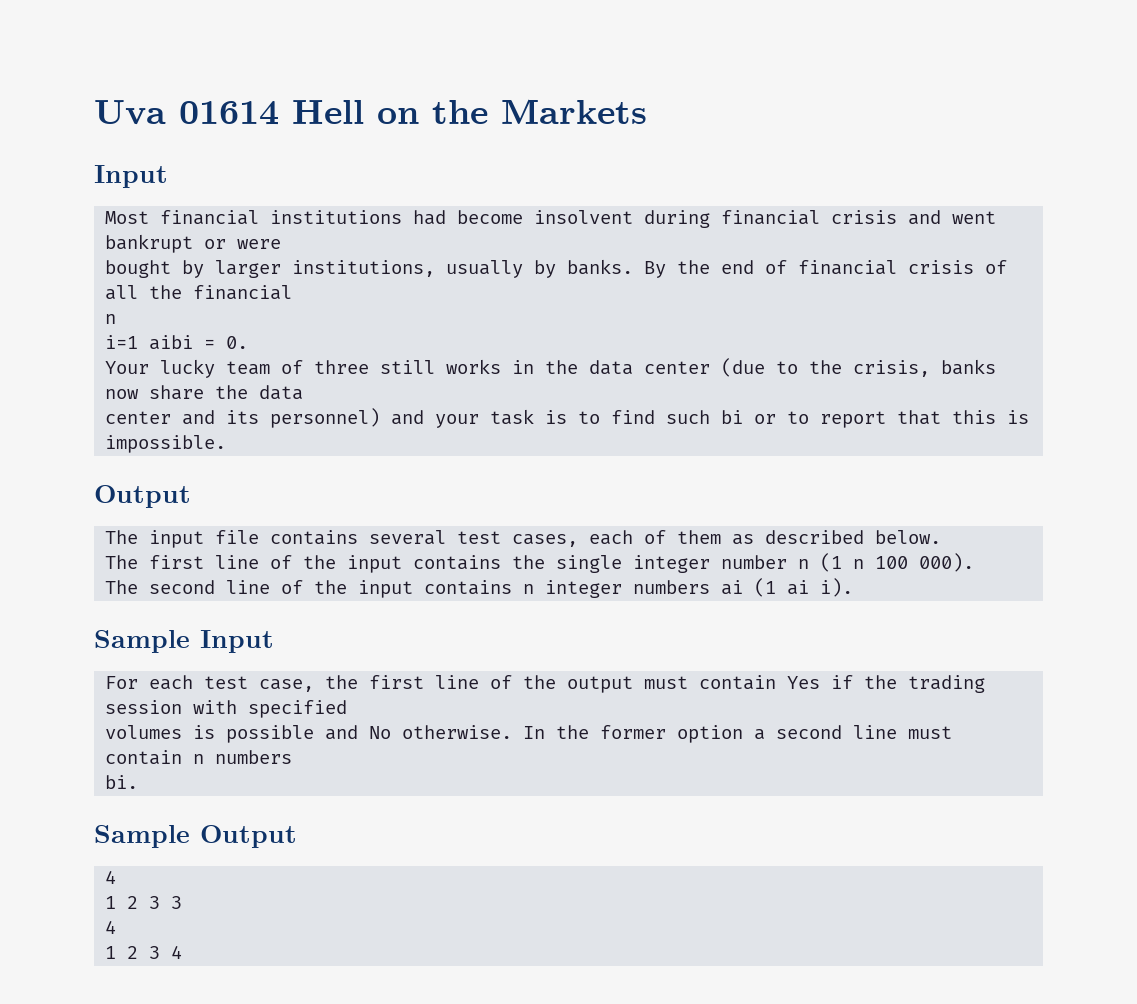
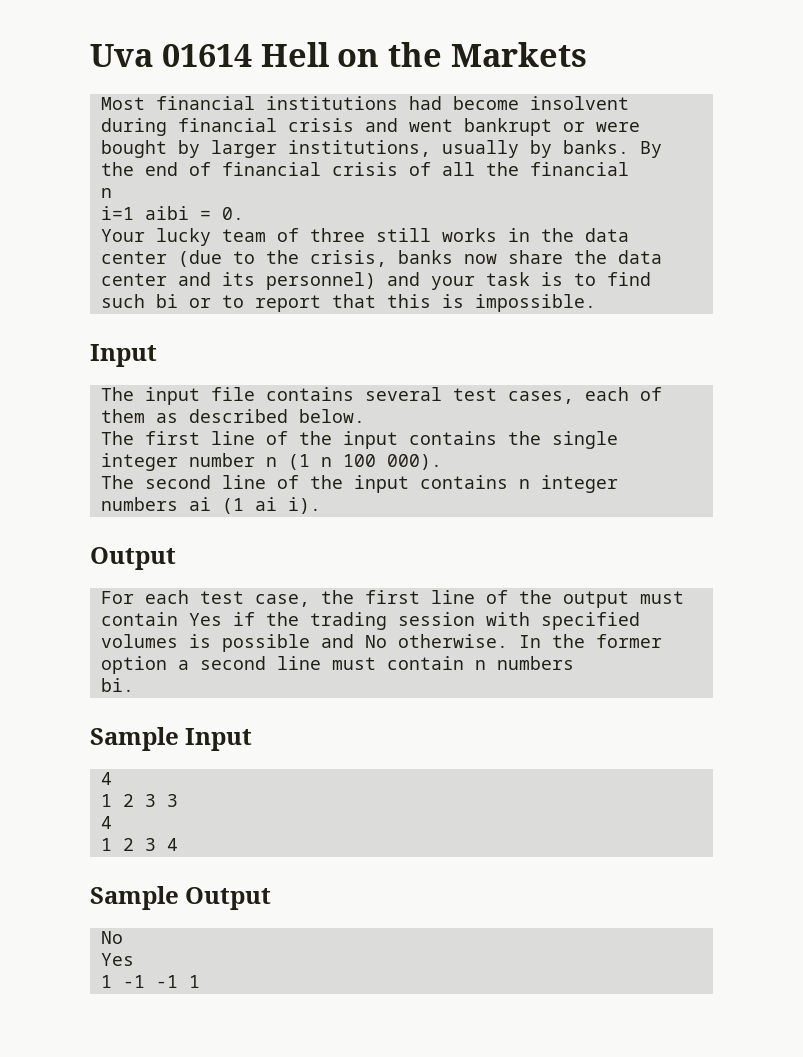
[94,165,168,188] // Input -> (587, 54) none
[94,485,191,508] Output -> [90,344,157,367] Input
[94,630,274,653] Sample Input -> [90,547,176,570] Output
[200,825,297,848] Output -> [185,728,253,751] Input
(183, 952) none -> [90,886,272,910] [100,931,123,944] [100,953,134,966] [100,975,200,988] // Sample Output // No // Yes // 1 -1 -1 1

